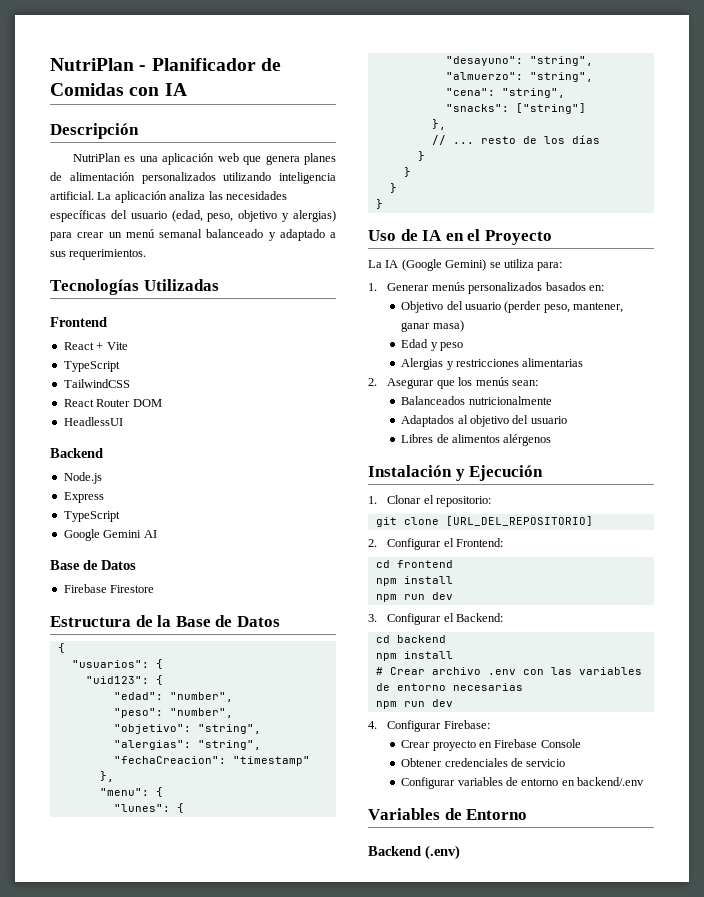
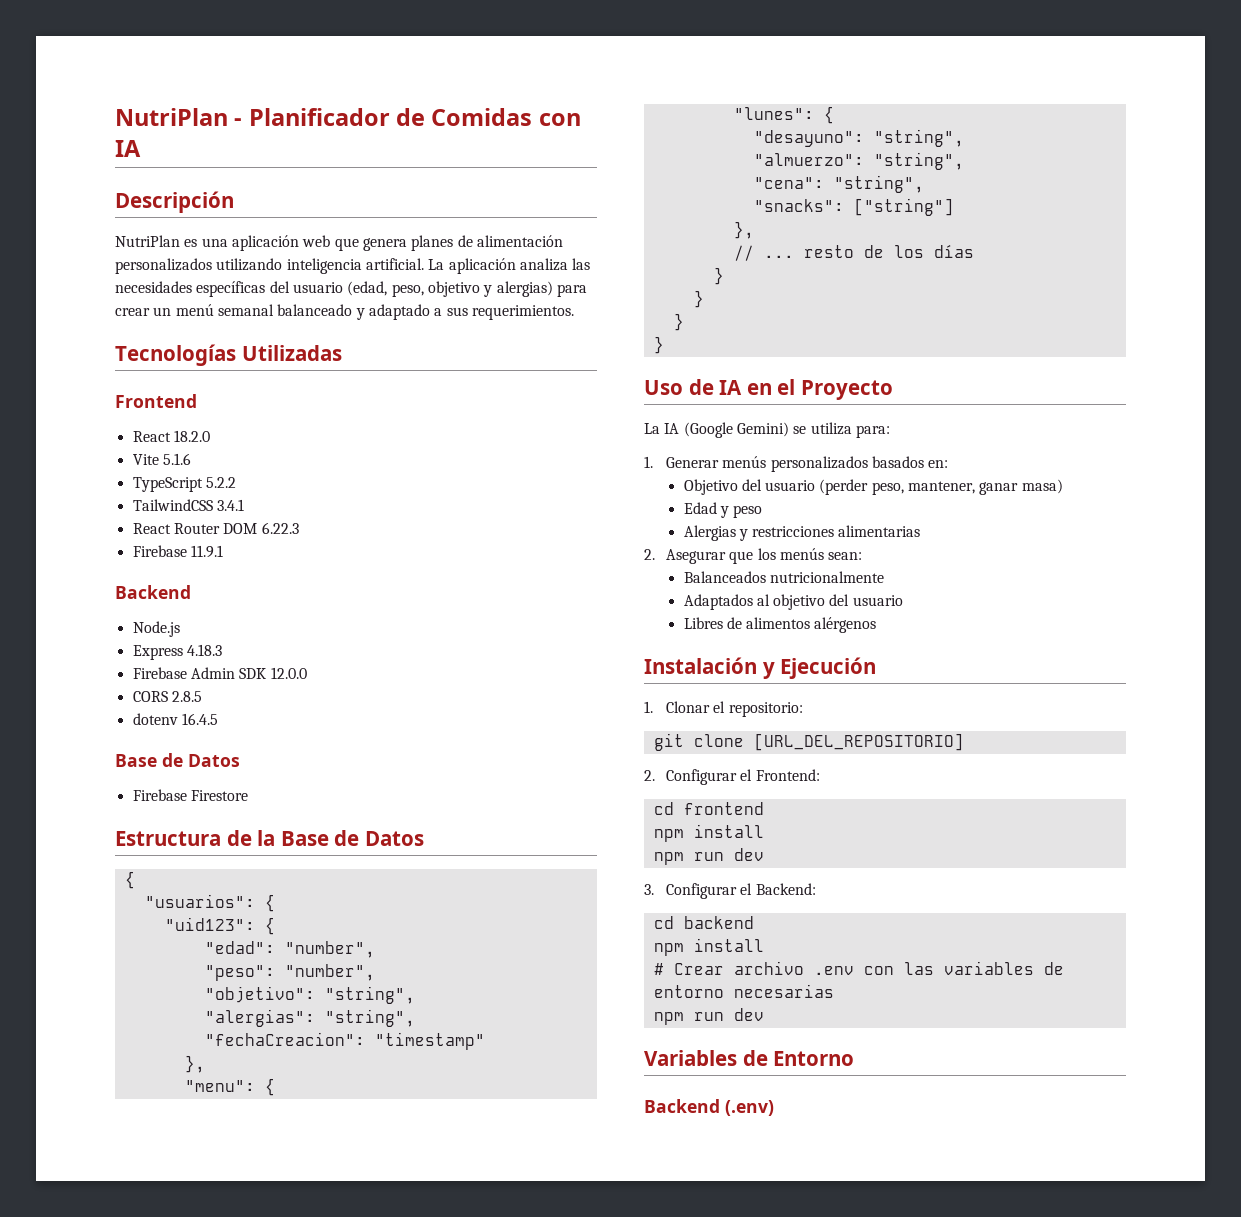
[96,342,104,350] + -> [173,430,210,442] 18.2.0 //
[63,361,120,372] // TypeScript -> [162,453,191,465] [132,477,236,492] 5.1.6 // TypeScript 5.2.2
(130, 383) none -> [216,499,244,511] 3.4.1
[63,417,123,426] // HeadlessUI -> [261,522,299,534] [132,545,223,558] 6.22.3 // Firebase 11.9.1
[63,511,120,522] [63,529,157,541] // TypeScript // Google Gemini AI -> [186,644,222,656] [132,667,307,679] [132,691,202,702] [132,713,218,725] 4.18.3 // Firebase Admin SDK 12.0.0 // CORS 2.8.5 // dotenv 16.4.5
[368,720,490,732] [401,739,581,751] [401,758,566,767] [401,777,645,789] // 4. Configurar Firebase: // Crear proyecto en Firebase Console // Obtener credenciales de servicio // Configurar variables de entorno en backend/.env -> (764, 1014) none

